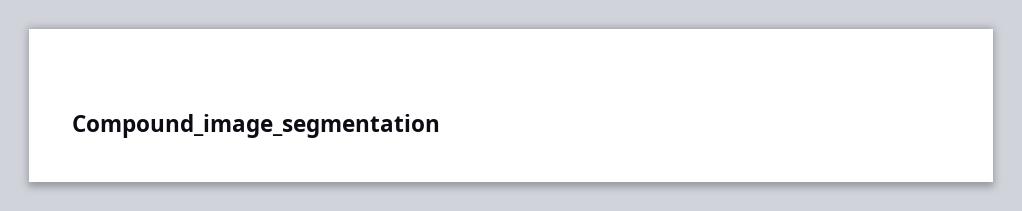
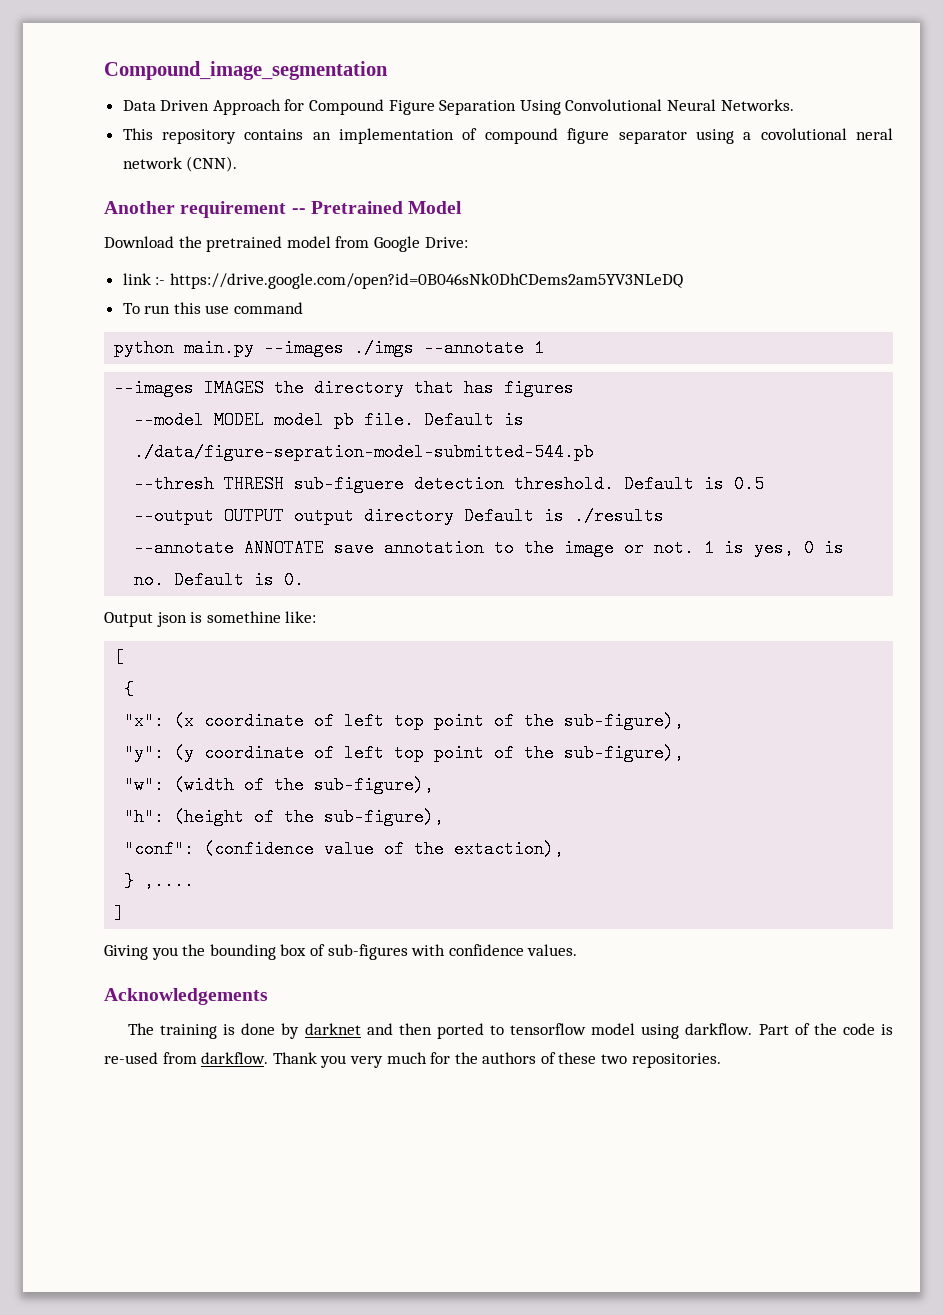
(440, 126) none -> [122,99,794,115] [122,128,894,144] [122,156,238,172] [104,201,463,218] [104,236,468,252] [122,273,683,289] [122,302,304,314] [114,339,545,357] [114,379,575,397] [134,411,525,429] [134,443,595,461] [134,475,765,493] [134,507,665,525] [134,539,845,557] [134,571,305,589] [104,611,317,627] [114,648,125,666] [124,680,135,698] [124,712,685,730] [124,744,685,762] [124,776,435,794] [124,808,445,826] [124,840,565,858] [124,872,195,890] [114,904,125,922] [104,944,578,960] [104,988,268,1005] [128,1023,894,1039] [104,1052,721,1068] // Data Driven Approach for Compound Figure Separation Using Convolutional Neural Networks. // This repository contains an implementation of compound figure separator using a covolutional neral network (CNN). // Another requirement -- Pretrained Model // Download the pretrained model from Google Drive: // link :- https://drive.google.com/open?id=0B046sNk0DhCDems2am5YV3NLeDQ // To run this use command // python main.py --images ./imgs --annotate 1 // --images IMAGES the directory that has figures // --model MODEL model pb file. Default is ./data/figure-sepration-model-submitted-544.pb // --thresh THRESH sub-figuere detection threshold. Default is 0.5 // --output OUTPUT output directory Default is ./results // --annotate ANNOTATE save annotation to the image or not. 1 is yes, 0 is no. Default is 0. // Output json is somethine like: // [ // { // "x": (x coordinate of left top point of the sub-figure), // "y": (y coordinate of left top point of the sub-figure), // "w": (width of the sub-figure), // "h": (height of the sub-figure), // "conf": (confidence value of the extaction), // } ,.... // ] // Giving you the bounding box of sub-figures with confidence values. // Acknowledgements // The training is done by darknet and then ported to tensorflow model using darkflow. Part of the code is re-used from darkflow. Thank you very much for the authors of these two repositories.

